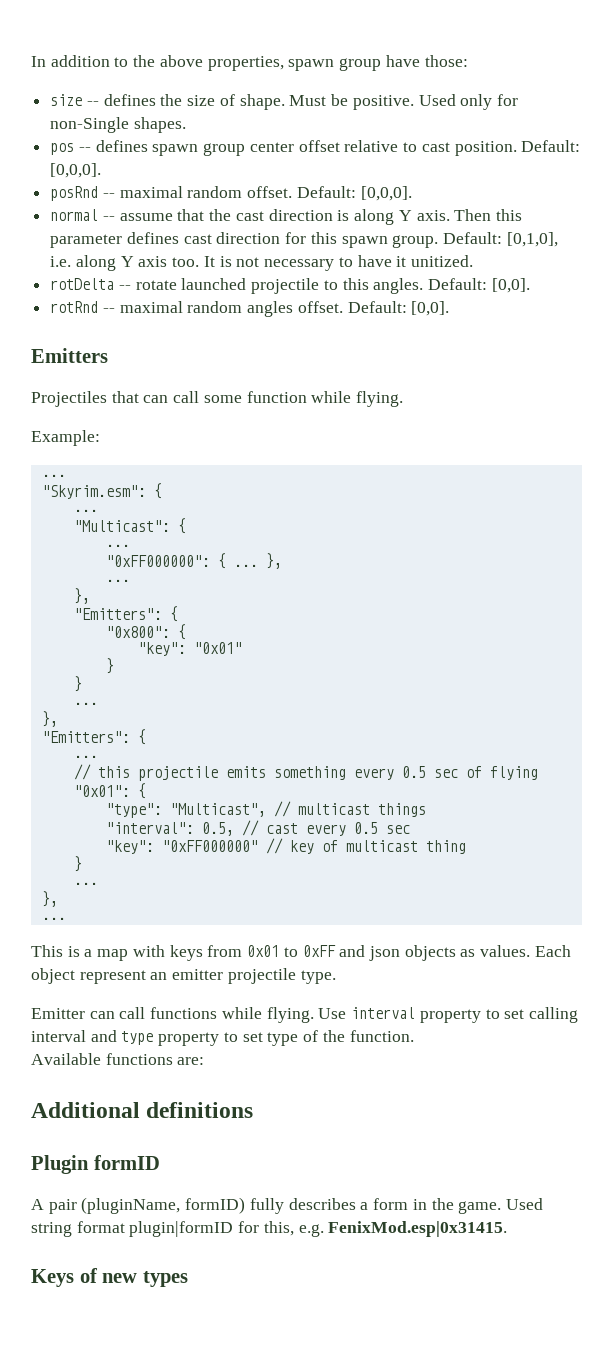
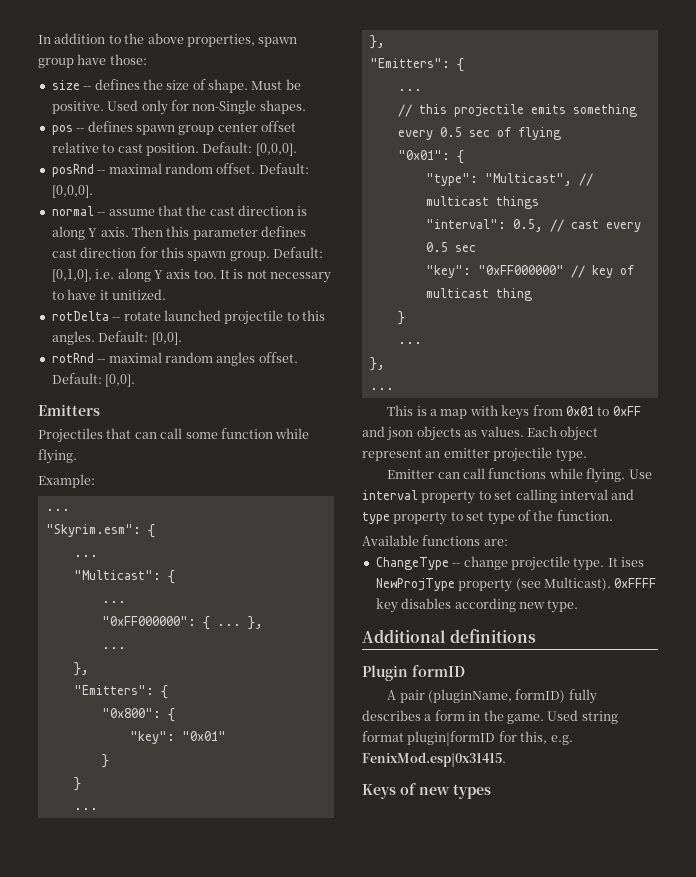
(205, 1061) none -> [375,556,644,571] [375,577,657,592] [375,598,579,613] // ChangeType -- change projectile type. It ises NewProjType property (see Multicast). 0xFFFF key disables according new type.

